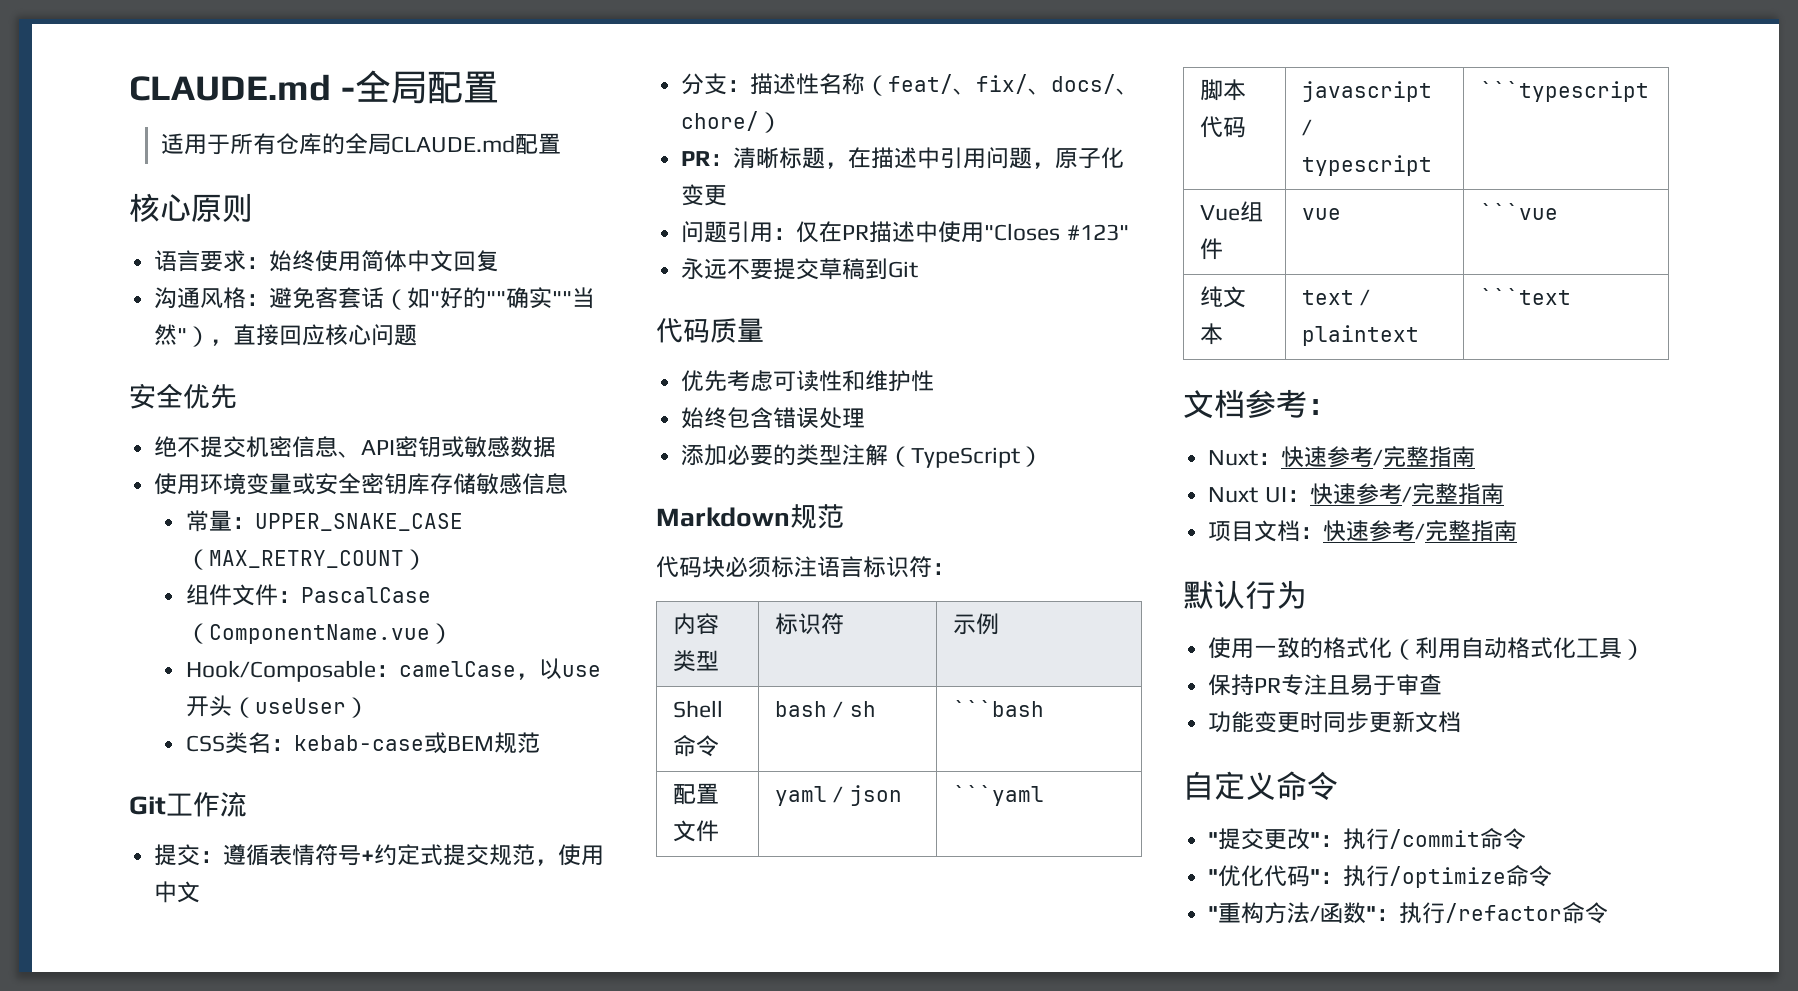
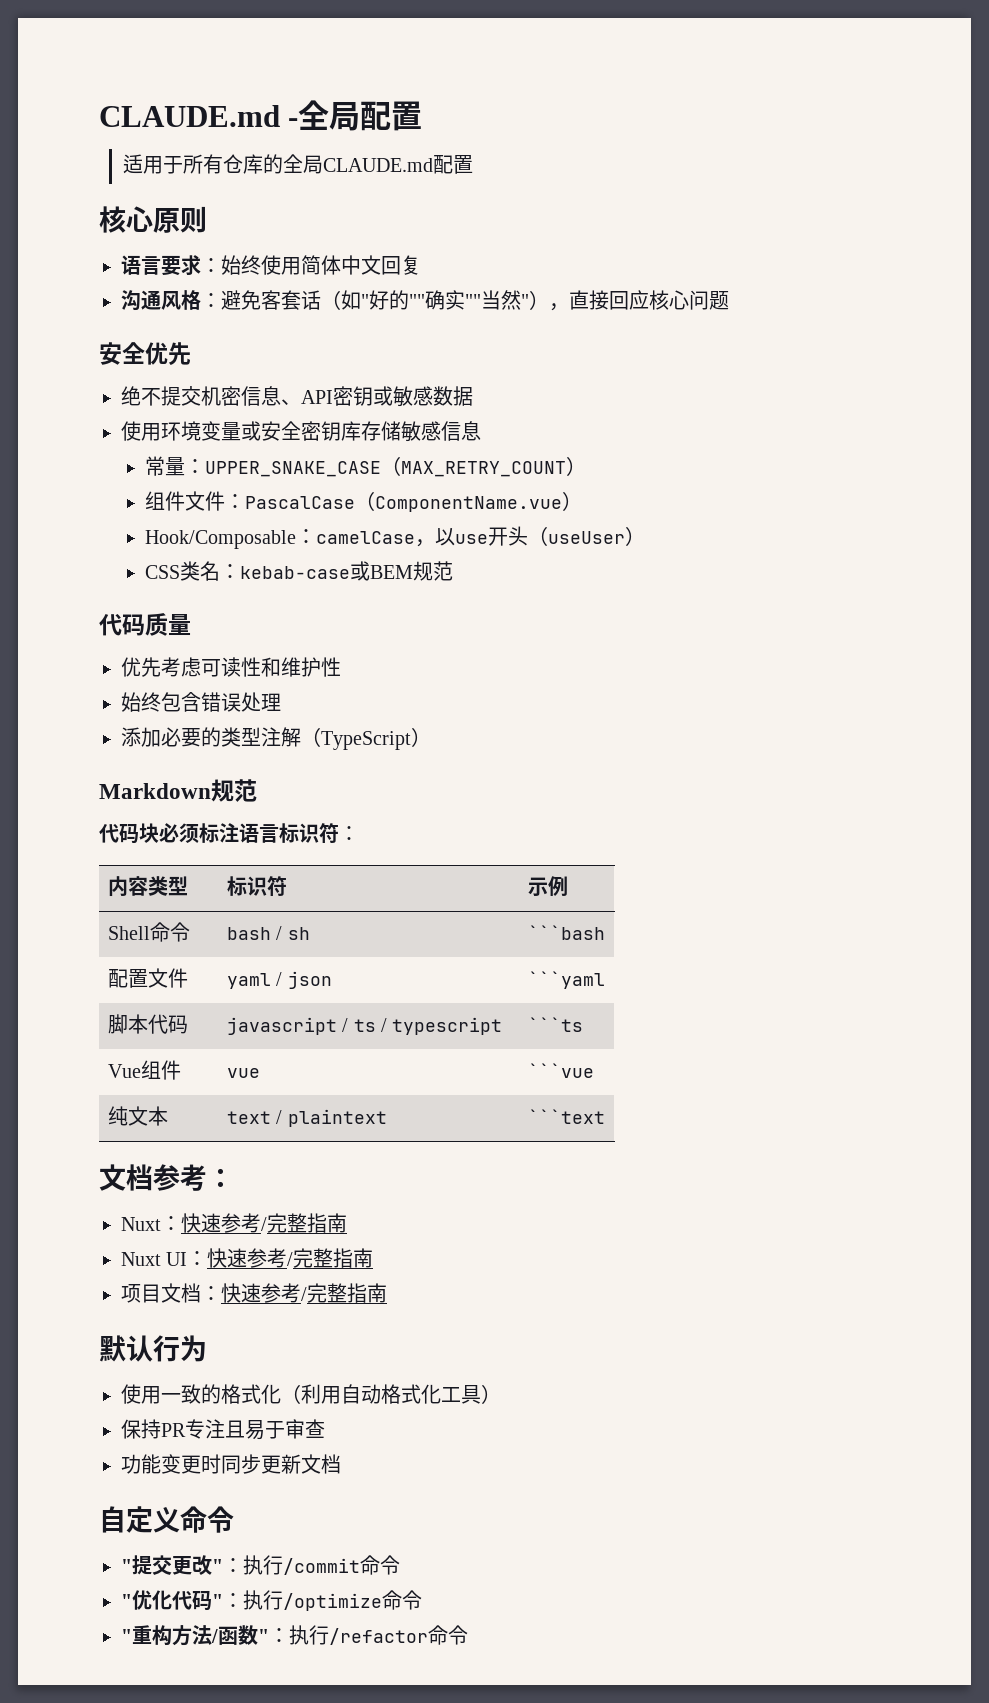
[129,792,247,817] [154,844,605,866] [154,881,201,903] [681,73,1140,96] [681,111,783,133] [681,147,1125,169] [681,184,728,206] [681,221,1129,243] [681,258,919,280] // Git工作流 // 提交：遵循表情符号+约定式提交规范，使用中文 // 分支：描述性名称（feat/、fix/、docs/、chore/） // PR：清晰标题，在描述中引用问题，原子化变更 // 问题引用：仅在PR描述中使用"Closes #123" // 永远不要提交草稿到Git -> (454, 571) none
(1313, 127) none -> [353,1018,388,1032] ts /
[1480,81,1650,102] ```typescript -> [527,1017,583,1032] ```ts

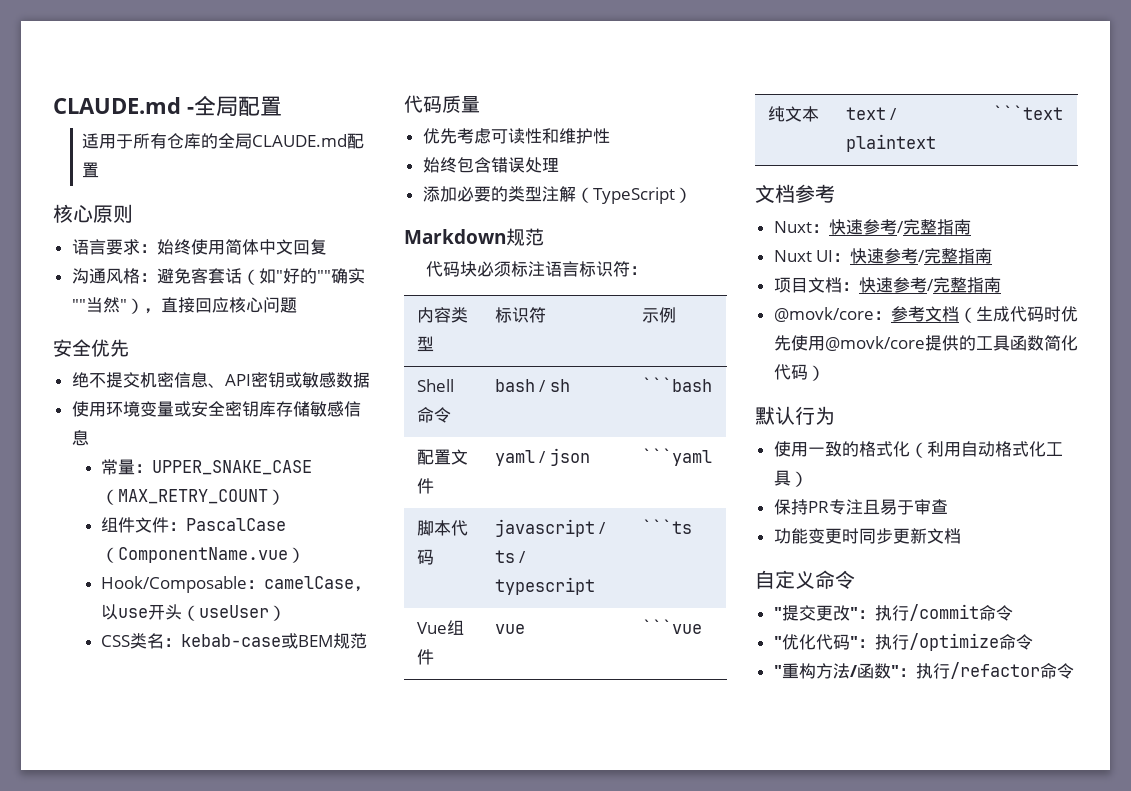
[207,1168,234,1188] ： -> (835, 193) none
(387, 1293) none -> [773,306,1078,323] [773,335,1078,351] [773,364,825,381] // @movk/core：参考文档（生成代码时优先使用@movk/core提供的工具函数简化代码）

